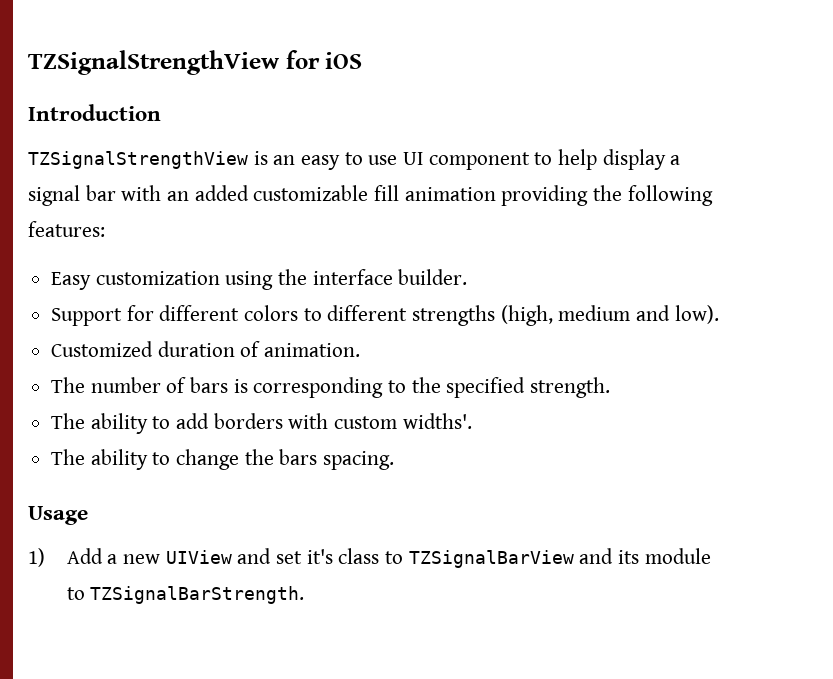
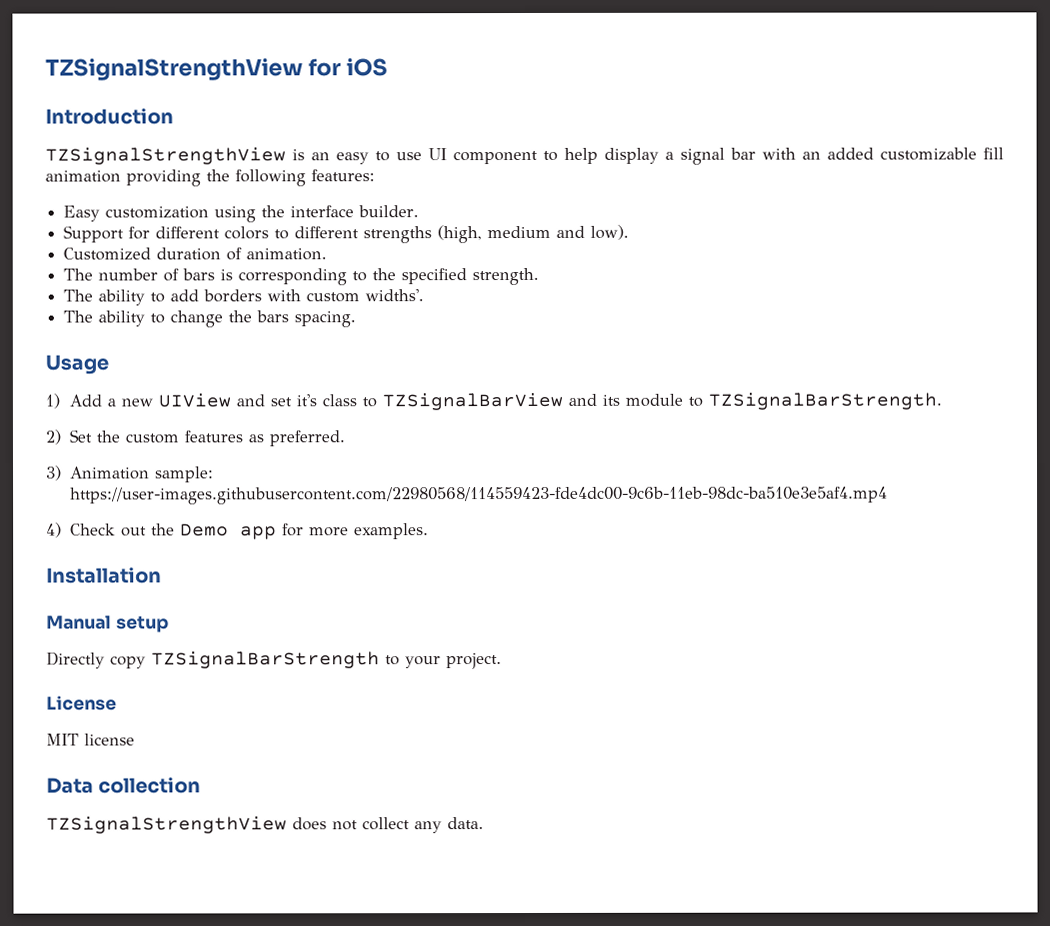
(305, 595) none -> [45,429,346,447] [46,465,215,483] [70,486,889,505] [46,522,430,540] [46,567,162,584] [46,615,169,633] [46,651,502,670] [46,695,117,711] [46,733,135,746] [46,777,202,794] [46,816,484,834] // 2) Set the custom features as preferred. // 3) Animation sample: https://user-images.githubusercontent.com/22980568/114559423-fde4dc00-9c6b-11eb-98dc-ba510e3e5af4.mp4 // 4) Check out the Demo app for more examples. // Installation // Manual setup // Directly copy TZSignalBarStrength to your project. // License // MIT license // Data collection // TZSignalStrengthView does not collect any data.

